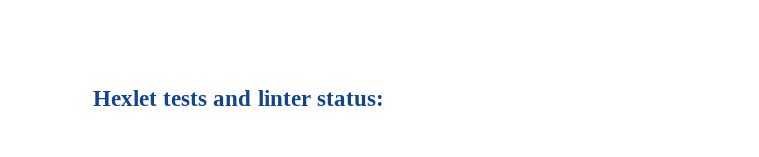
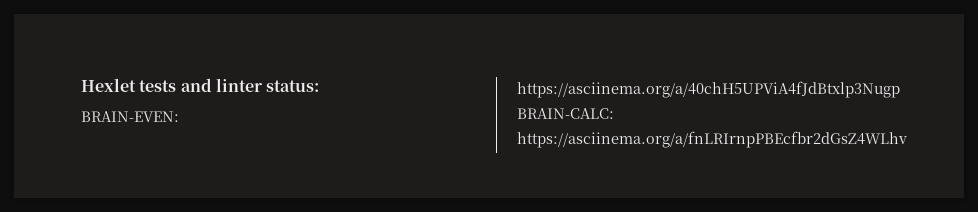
(384, 99) none -> [81,111,179,122] [517,81,900,98] [517,108,614,119] [517,131,907,148] // BRAIN-EVEN: https://asciinema.org/a/40chH5UPViA4fJdBtxlp3Nugp BRAIN-CALC: https://asciinema.org/a/fnLRIrnpPBEcfbr2dGsZ4WLhv

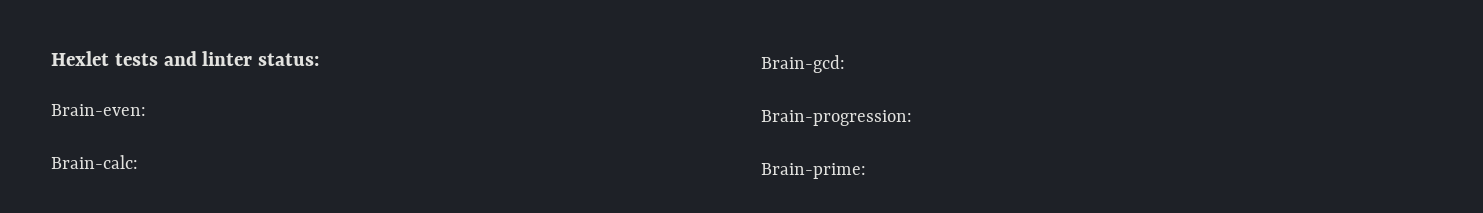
[81,111,179,122] [517,81,900,98] [517,108,614,119] [517,131,907,148] BRAIN-EVEN: https://asciinema.org/a/40chH5UPViA4fJdBtxlp3Nugp BRAIN-CALC: https://asciinema.org/a/fnLRIrnpPBEcfbr2dGsZ4WLhv -> [51,104,146,116] [51,155,138,169] [761,55,845,73] [761,110,912,126] [761,163,866,179] Brain-even: // Brain-calc: // Brain-gcd: // Brain-progression: // Brain-prime:

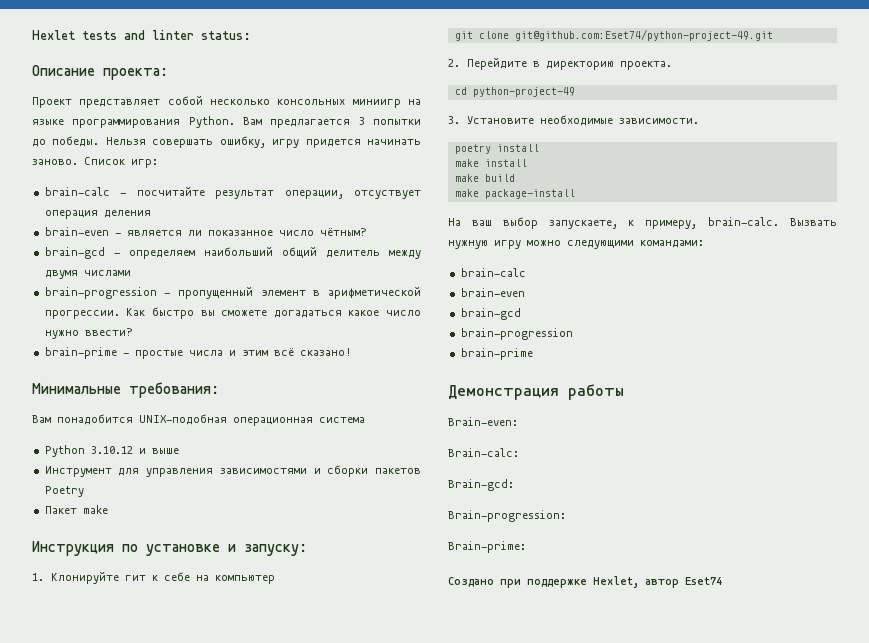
(320, 59) none -> [32,65,168,80] [32,95,421,108] [32,116,421,128] [32,136,421,148] [32,157,158,168] [44,186,421,199] [44,210,151,219] [44,227,367,237] [44,246,421,259] [44,270,131,279] [44,286,422,299] [44,307,421,319] [44,328,133,339] [44,347,352,359] [32,382,219,398] [32,414,365,426] [44,445,179,457] [44,465,422,477] [44,486,84,497] [44,505,108,514] [32,541,307,556] [32,571,276,584] [454,29,773,41] [448,57,673,70] [454,87,575,97] [448,115,700,126] [454,144,539,154] [454,159,527,167] [454,174,515,182] [454,189,575,199] [448,217,837,229] [448,240,704,249] [460,268,526,277] [460,288,525,297] [460,308,521,320] [460,328,573,340] [460,348,533,360] [448,384,624,400] // Описание проекта: // Проект представляет собой несколько консольных миниигр на языке программирования Python. Вам предлагается 3 попытки до победы. Нельзя совершать ошибку, игру придется начинать заново. Список игр: // brain-calc - посчитайте результат операции, отсуствует операция деления // brain-even - является ли показанное число чётным? // brain-gcd - определяем наибольший общий делитель между двумя числами // brain-progression - пропущенный элемент в арифметической прогрессии. Как быстро вы сможете догадаться какое число нужно ввести? // brain-prime - простые числа и этим всё сказано! // Минимальные требования: // Вам понадобится UNIX-подобная операционная система // Python 3.10.12 и выше // Инструмент для управления зависимостями и сборки пакетов Poetry // Пакет make // Инструкция по установке и запуску: // 1. Клонируйте гит к себе на компьютер // git clone git@github.com:Eset74/python-project-49.git // 2. Перейдите в директорию проекта. // cd python-project-49 // 3. Установите необходимые зависимости. // poetry install // make install // make build // make package-install // На ваш выбор запускаете, к примеру, brain-calc. Вызвать нужную игру можно следующими командами: // brain-calc // brain-even // brain-gcd // brain-progression // brain-prime // Демонстрация работы
(866, 171) none -> [448,576,722,588] // Создано при поддержке Hexlet, автор Eset74

